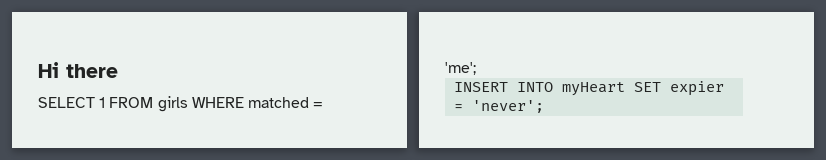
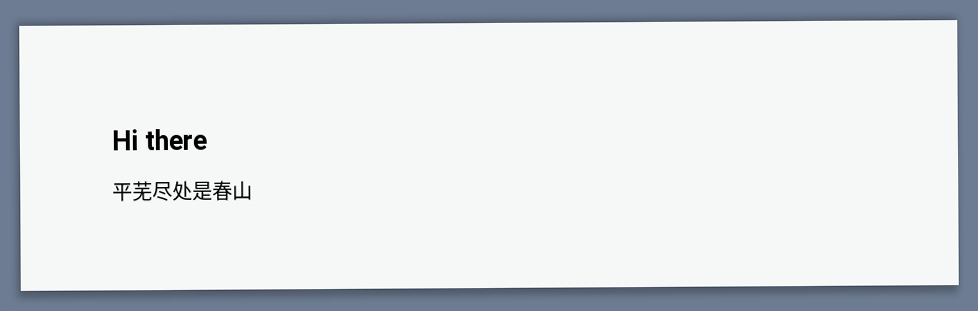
[38,96,324,112] [445,62,476,75] [454,81,725,96] [454,100,545,113] SELECT 1 FROM girls WHERE matched = 'me'; // INSERT INTO myHeart SET expier = 'never'; -> [112,180,253,202] 平芜尽处是春山

